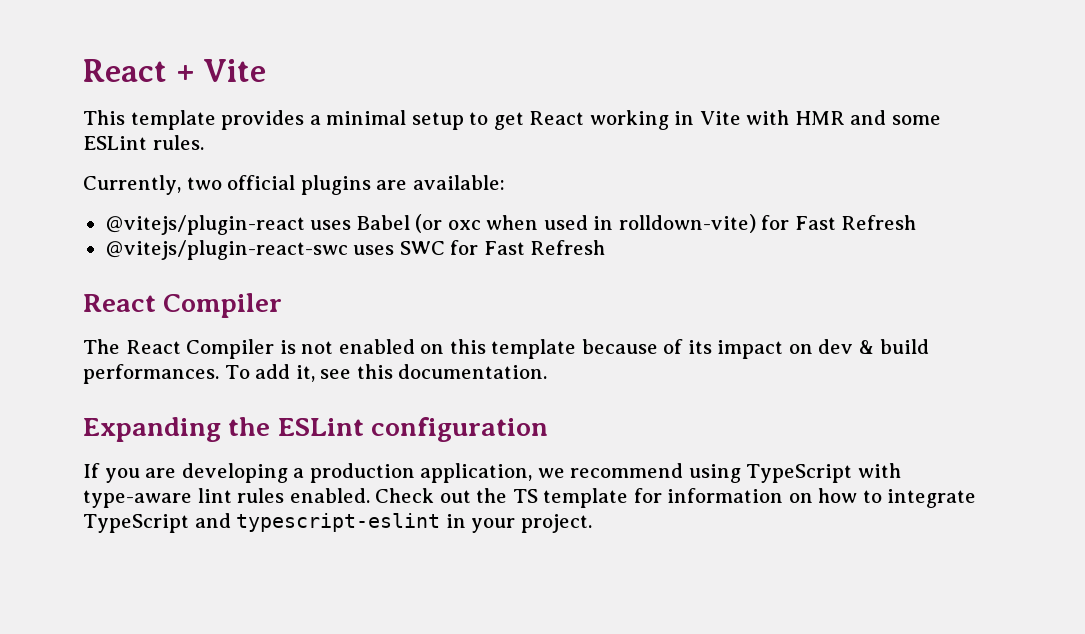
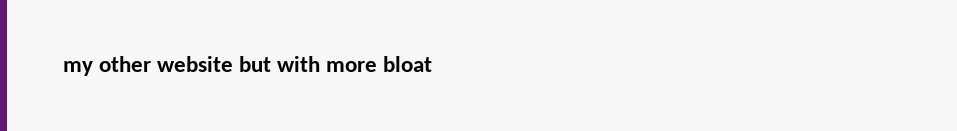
[83,59,267,82] [83,110,942,130] [83,135,204,150] [83,175,505,195] [105,214,917,235] [105,240,606,260] [83,293,283,318] [83,339,929,359] [83,364,548,384] [83,417,549,442] [83,463,901,483] [83,488,977,508] [83,513,592,533] React + Vite // This template provides a minimal setup to get React working in Vite with HMR and some ESLint rules. // Currently, two official plugins are available: // @vitejs/plugin-react uses Babel (or oxc when used in rolldown-vite) for Fast Refresh // @vitejs/plugin-react-swc uses SWC for Fast Refresh // React Compiler // The React Compiler is not enabled on this template because of its impact on dev & build performances. To add it, see this documentation. // Expanding the ESLint configuration // If you are developing a production application, we recommend using TypeScript with type-aware lint rules enabled. Check out the TS template for information on how to integrate TypeScript and typescript-eslint in your project. -> [63,56,433,76] my other website but with more bloat

